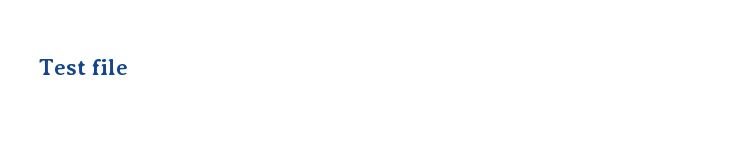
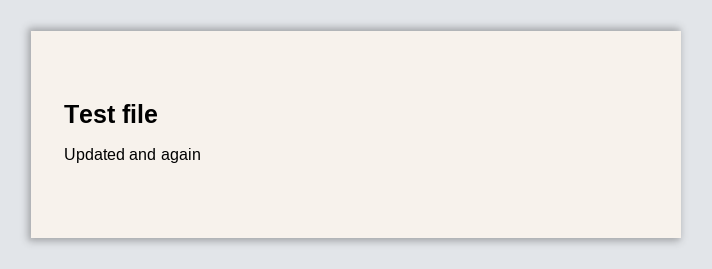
(129, 67) none -> [64,148,201,163] // Updated and again

